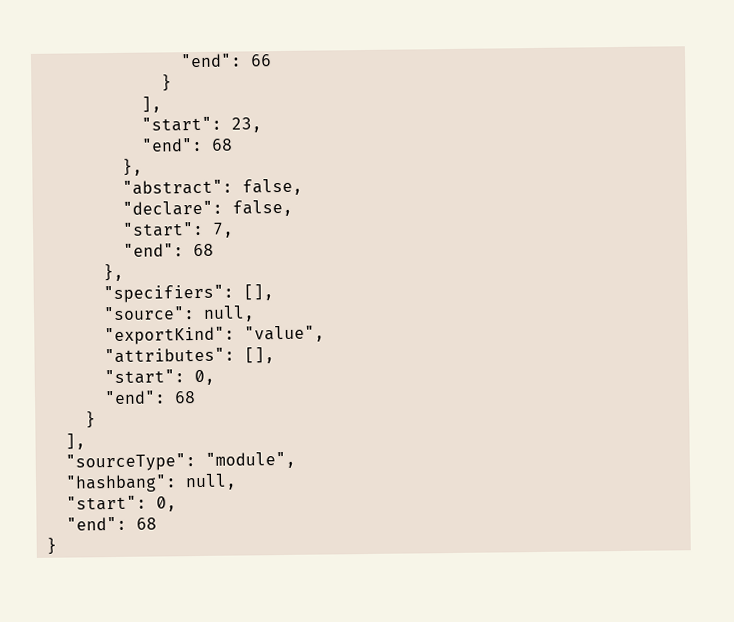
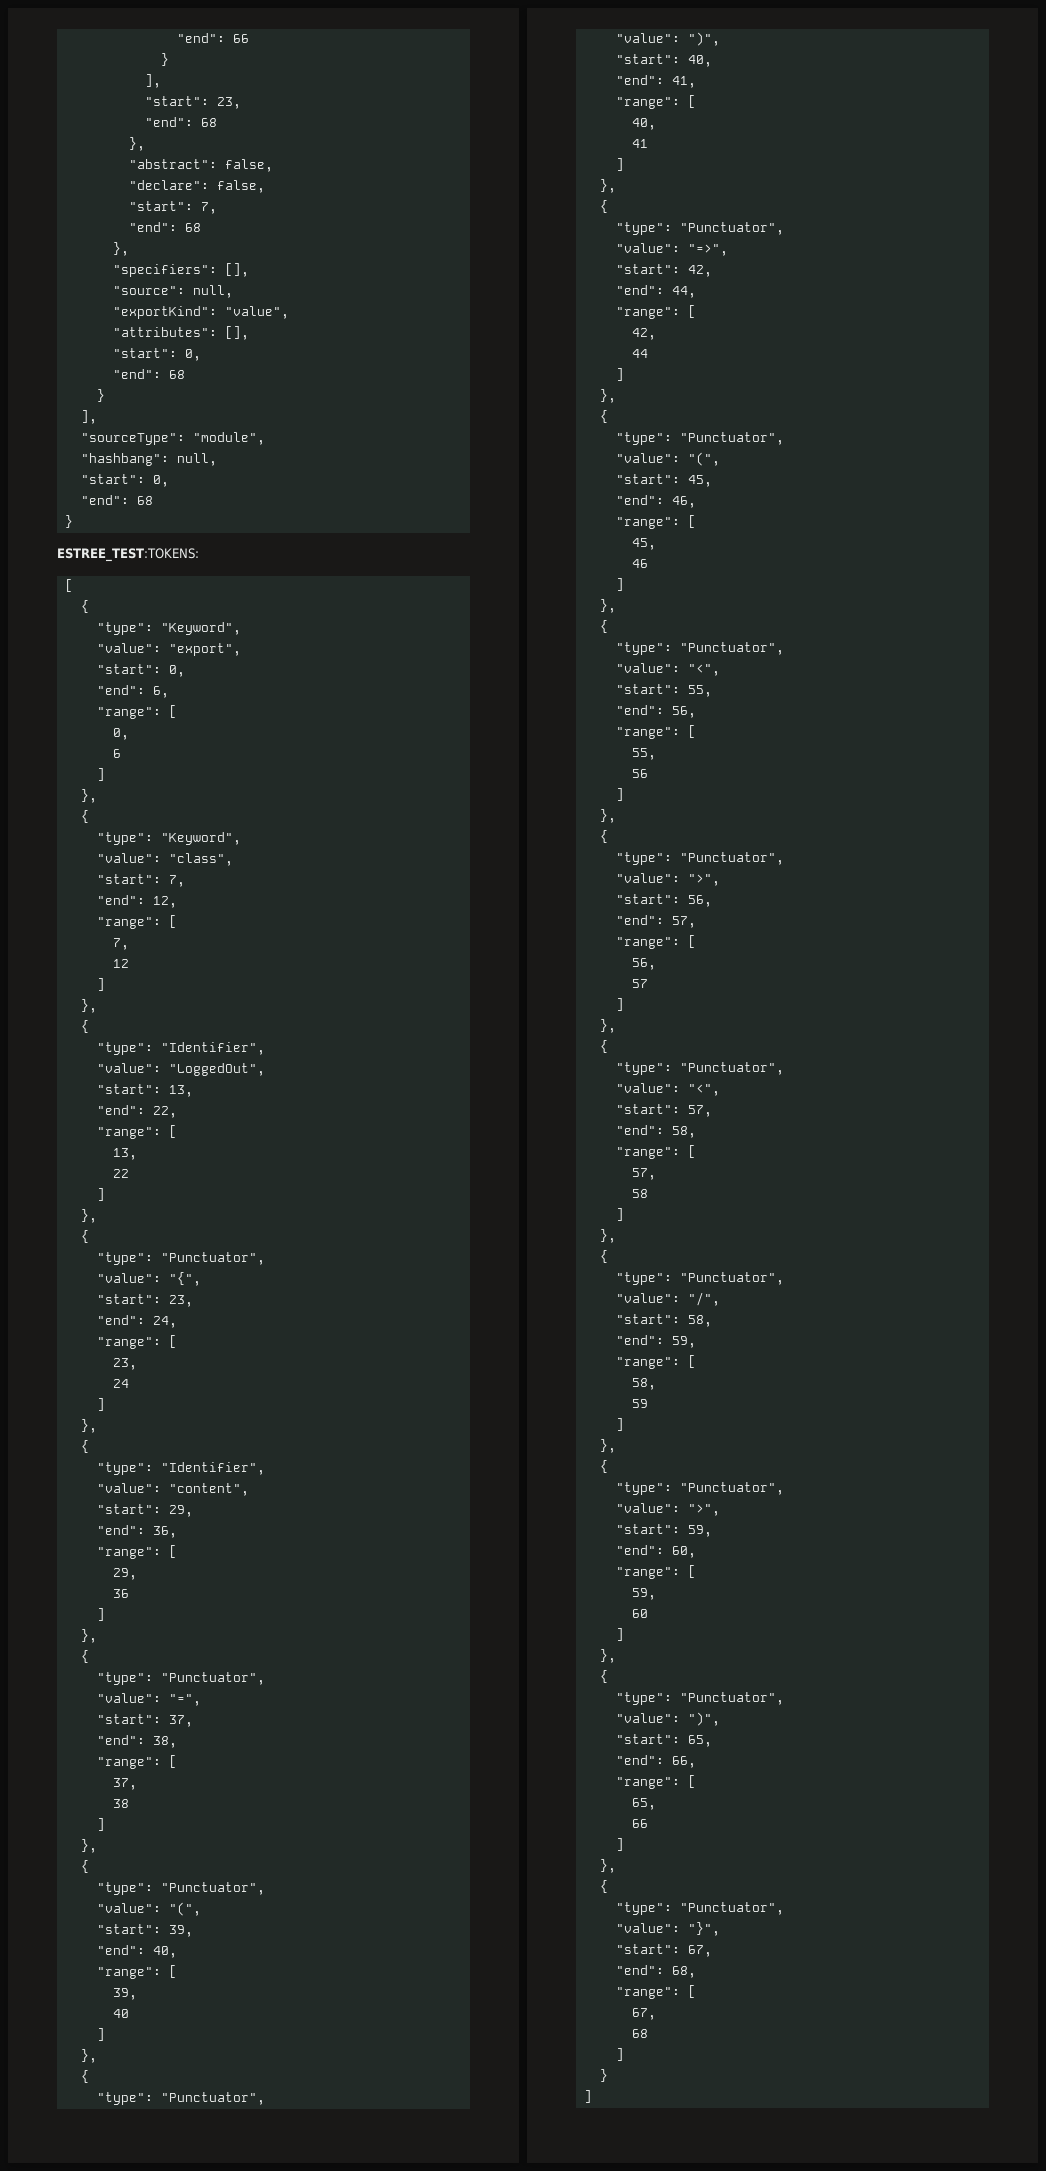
(57, 546) none -> [57,548,199,562] [64,579,73,592] [80,600,89,613] [96,622,241,635] [96,643,241,656] [96,664,185,677] [96,685,169,698] [96,705,177,719] [112,728,129,740] [112,749,121,758] [96,768,105,781] [80,789,97,803] [80,810,89,823] [96,832,241,845] [96,853,233,866] [96,874,185,887] [96,895,177,908] [96,915,177,929] [112,938,129,950] [112,959,129,968] [96,978,105,991] [80,999,97,1013] [80,1020,89,1033] [96,1042,265,1055] [96,1063,265,1076] [96,1084,193,1097] [96,1105,177,1118] [96,1125,177,1139] [112,1148,137,1160] [112,1169,129,1178] [96,1188,105,1201] [80,1209,97,1223] [80,1230,89,1243] [96,1252,265,1265] [96,1272,201,1286] [96,1294,193,1307] [96,1315,177,1328] [96,1335,177,1349] [112,1358,137,1370] [112,1379,129,1388] [96,1398,105,1411] [80,1419,97,1433] [80,1440,89,1453] [96,1462,265,1475] [96,1483,249,1496] [96,1504,193,1517] [96,1525,177,1538] [96,1545,177,1559] [112,1568,137,1580] [112,1589,129,1598] [96,1608,105,1621] [80,1629,97,1643] [80,1650,89,1663] [96,1672,265,1685] [96,1693,201,1706] [96,1714,193,1727] [96,1735,177,1748] [96,1755,177,1769] [112,1778,137,1790] [112,1799,129,1808] [96,1818,105,1831] [80,1839,97,1853] [80,1860,89,1873] [96,1882,265,1895] [96,1902,201,1916] [96,1924,193,1937] [96,1945,177,1958] [96,1965,177,1979] [112,1988,137,2000] [112,2009,129,2018] [96,2028,105,2041] [80,2049,97,2063] [80,2070,89,2083] [96,2092,265,2105] [615,32,720,46] [615,54,712,67] [615,75,696,88] [615,95,696,109] [631,118,656,130] [631,139,648,148] [615,158,624,171] [599,179,616,193] [599,200,608,213] [615,222,784,235] [615,243,728,256] [615,264,712,277] [615,285,696,298] [615,305,696,319] [631,328,656,340] [631,349,648,358] [615,368,624,381] [599,389,616,403] [599,410,608,423] [615,432,784,445] [615,452,720,466] [615,474,712,487] [615,495,696,508] [615,515,696,529] [631,538,656,550] [631,559,648,568] [615,578,624,591] [599,599,616,613] [599,620,608,633] [615,642,784,655] [615,663,720,676] [615,684,712,697] [615,705,696,718] [615,725,696,739] [631,748,656,760] [631,769,648,778] [615,788,624,801] [599,809,616,823] [599,830,608,843] [615,852,784,865] [615,873,720,886] [615,894,712,907] [615,915,696,928] [615,935,696,949] [631,958,656,970] [631,979,648,988] [615,998,624,1011] [599,1019,616,1033] [599,1040,608,1053] [615,1062,784,1075] [615,1083,720,1096] [615,1104,712,1117] [615,1125,696,1138] [615,1145,696,1159] [631,1168,656,1180] [631,1189,648,1198] [615,1208,624,1221] [599,1229,616,1243] [599,1250,608,1263] [615,1272,784,1285] [615,1292,720,1306] [615,1314,712,1327] [615,1335,696,1348] [615,1355,696,1369] [631,1378,656,1390] [631,1399,648,1408] [615,1418,624,1431] [599,1439,616,1453] [599,1460,608,1473] [615,1482,784,1495] [615,1503,720,1516] [615,1524,712,1537] [615,1545,696,1558] [615,1565,696,1579] [631,1588,656,1600] [631,1609,648,1618] [615,1628,624,1641] [599,1649,616,1663] [599,1670,608,1683] [615,1692,784,1705] [615,1712,720,1726] [615,1734,712,1747] [615,1755,696,1768] [615,1775,696,1789] [631,1798,656,1810] [631,1819,648,1828] [615,1838,624,1851] [599,1859,616,1873] [599,1880,608,1893] [615,1902,784,1915] [615,1922,720,1936] [615,1944,712,1957] [615,1965,696,1978] [615,1985,696,1999] [631,2008,656,2020] [631,2029,648,2038] [615,2048,624,2061] [599,2069,608,2082] [583,2090,592,2103] // ESTREE_TEST:TOKENS: // [ // { // "type": "Keyword", // "value": "export", // "start": 0, // "end": 6, // "range": [ // 0, // 6 // ] // }, // { // "type": "Keyword", // "value": "class", // "start": 7, // "end": 12, // "range": [ // 7, // 12 // ] // }, // { // "type": "Identifier", // "value": "LoggedOut", // "start": 13, // "end": 22, // "range": [ // 13, // 22 // ] // }, // { // "type": "Punctuator", // "value": "{", // "start": 23, // "end": 24, // "range": [ // 23, // 24 // ] // }, // { // "type": "Identifier", // "value": "content", // "start": 29, // "end": 36, // "range": [ // 29, // 36 // ] // }, // { // "type": "Punctuator", // "value": "=", // "start": 37, // "end": 38, // "range": [ // 37, // 38 // ] // }, // { // "type": "Punctuator", // "value": "(", // "start": 39, // "end": 40, // "range": [ // 39, // 40 // ] // }, // { // "type": "Punctuator", // "value": ")", // "start": 40, // "end": 41, // "range": [ // 40, // 41 // ] // }, // { // "type": "Punctuator", // "value": "=>", // "start": 42, // "end": 44, // "range": [ // 42, // 44 // ] // }, // { // "type": "Punctuator", // "value": "(", // "start": 45, // "end": 46, // "range": [ // 45, // 46 // ] // }, // { // "type": "Punctuator", // "value": "<", // "start": 55, // "end": 56, // "range": [ // 55, // 56 // ] // }, // { // "type": "Punctuator", // "value": ">", // "start": 56, // "end": 57, // "range": [ // 56, // 57 // ] // }, // { // "type": "Punctuator", // "value": "<", // "start": 57, // "end": 58, // "range": [ // 57, // 58 // ] // }, // { // "type": "Punctuator", // "value": "/", // "start": 58, // "end": 59, // "range": [ // 58, // 59 // ] // }, // { // "type": "Punctuator", // "value": ">", // "start": 59, // "end": 60, // "range": [ // 59, // 60 // ] // }, // { // "type": "Punctuator", // "value": ")", // "start": 65, // "end": 66, // "range": [ // 65, // 66 // ] // }, // { // "type": "Punctuator", // "value": "}", // "start": 67, // "end": 68, // "range": [ // 67, // 68 // ] // } // ]

